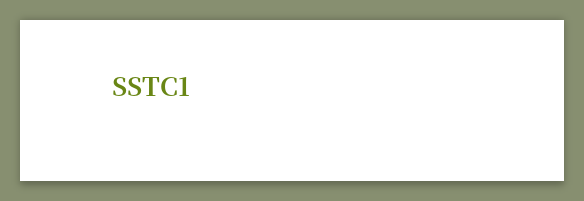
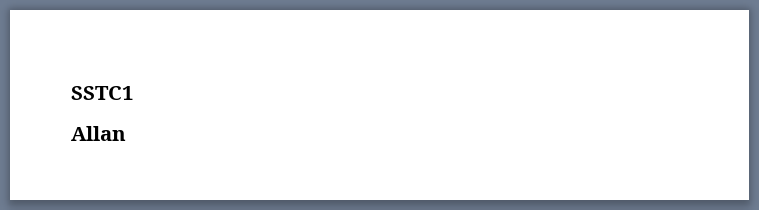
(190, 86) none -> [71,126,126,141] // Allan

